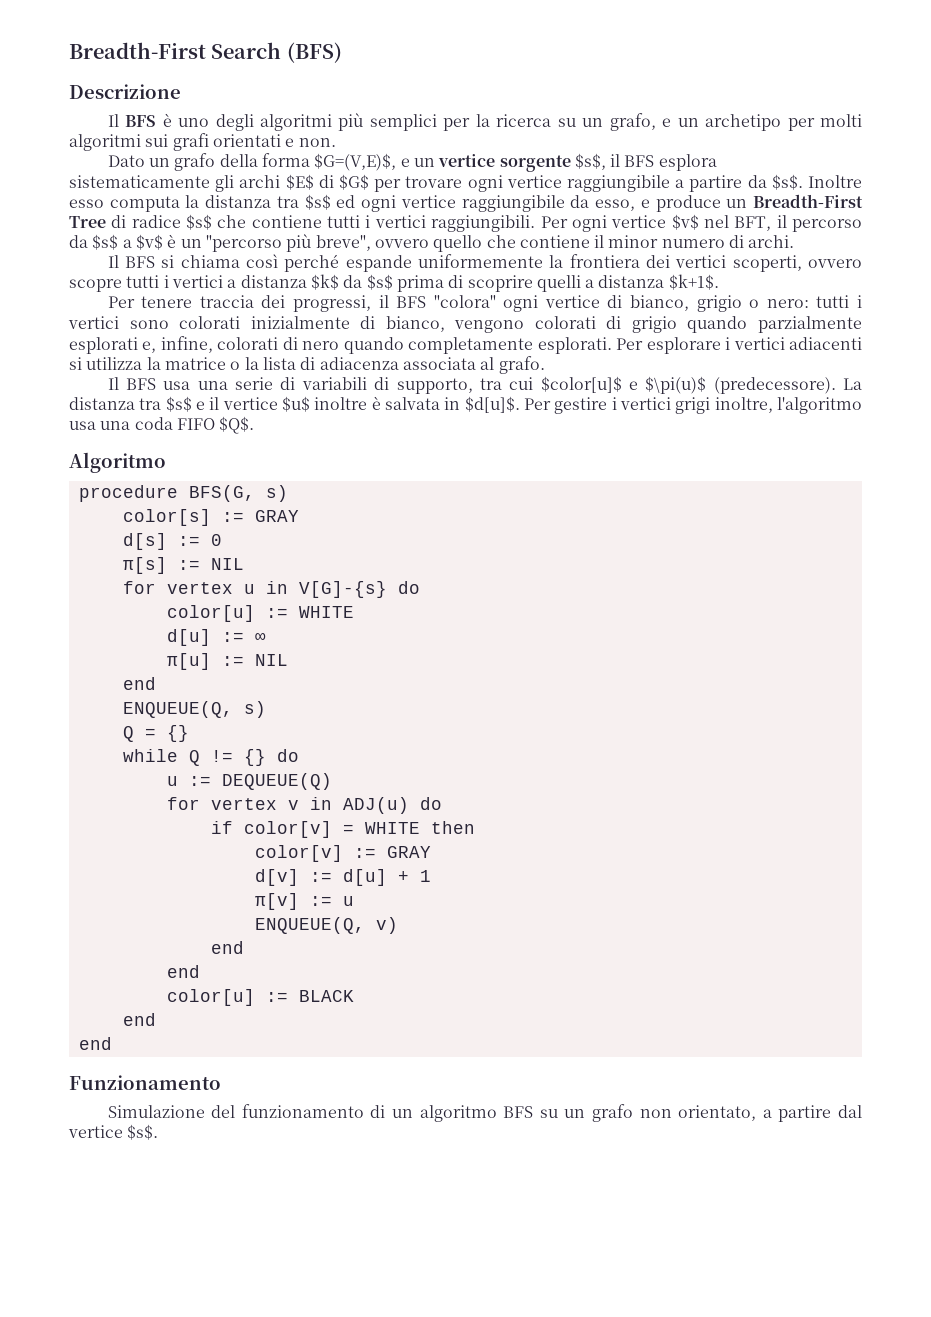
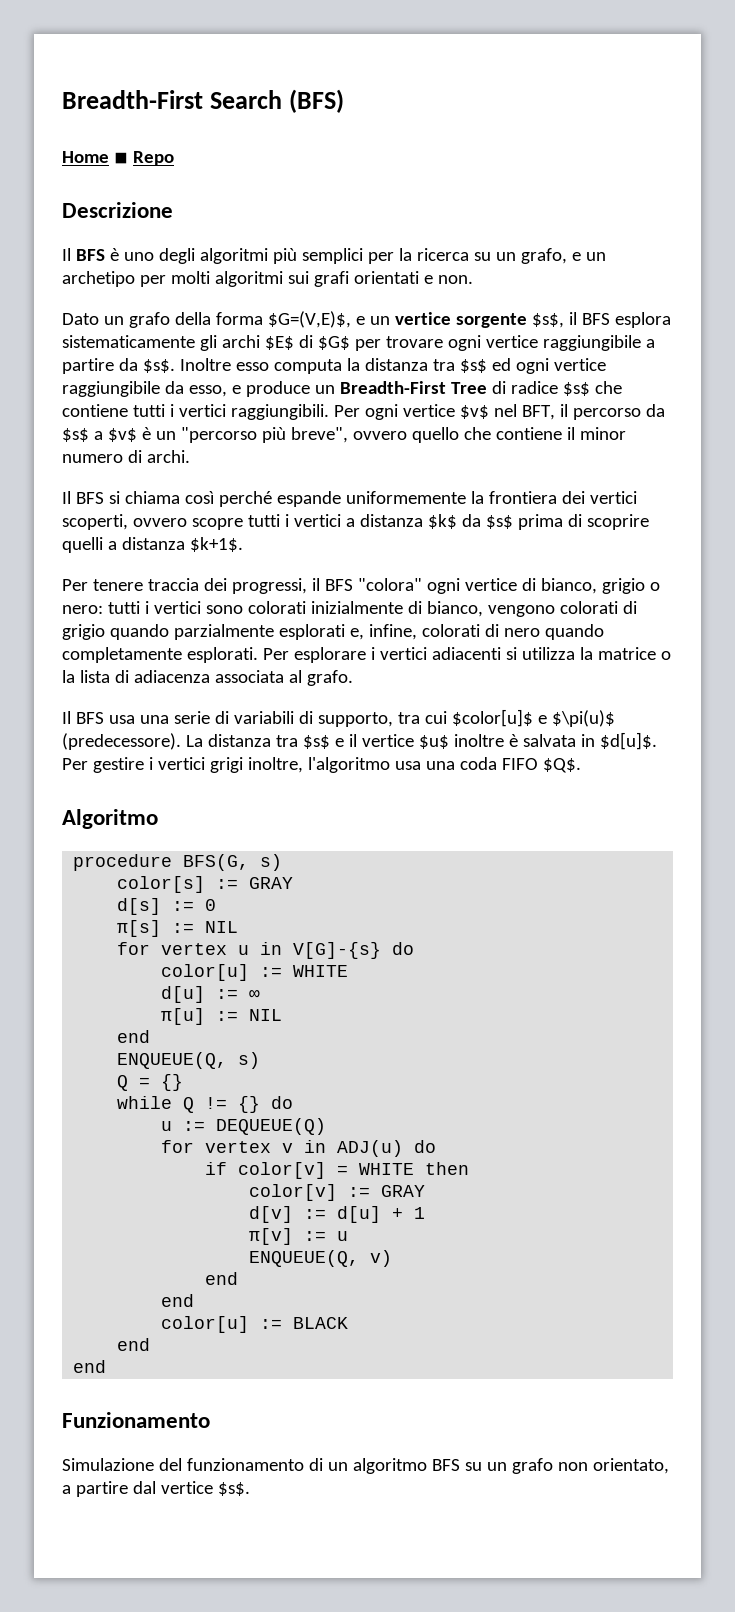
(342, 52) none -> [62,151,174,166] // Home ◾ Repo

